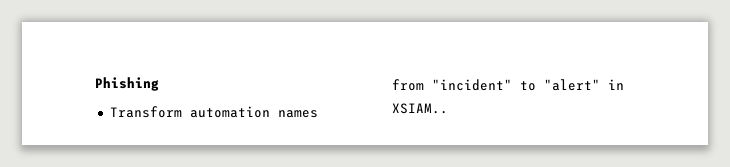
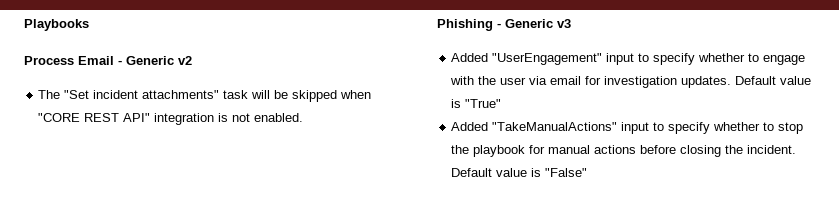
[95,77,159,91] [109,106,318,118] [391,79,624,91] [391,103,448,114] Phishing // Transform automation names from "incident" to "alert" in XSIAM.. -> [24,19,89,31] [24,56,192,65] [38,90,372,102] [38,113,304,125] [437,19,571,31] [451,53,806,65] [450,76,812,88] [451,99,502,108] [451,122,804,134] [451,145,797,157] [451,168,588,177] Playbooks // Process Email - Generic v2 // The "Set incident attachments" task will be skipped when "CORE REST API" integration is not enabled. // Phishing - Generic v3 // Added "UserEngagement" input to specify whether to engage with the user via email for investigation updates. Default value is "True" // Added "TakeManualActions" input to specify whether to stop the playbook for manual actions before closing the incident. Default value is "False"

